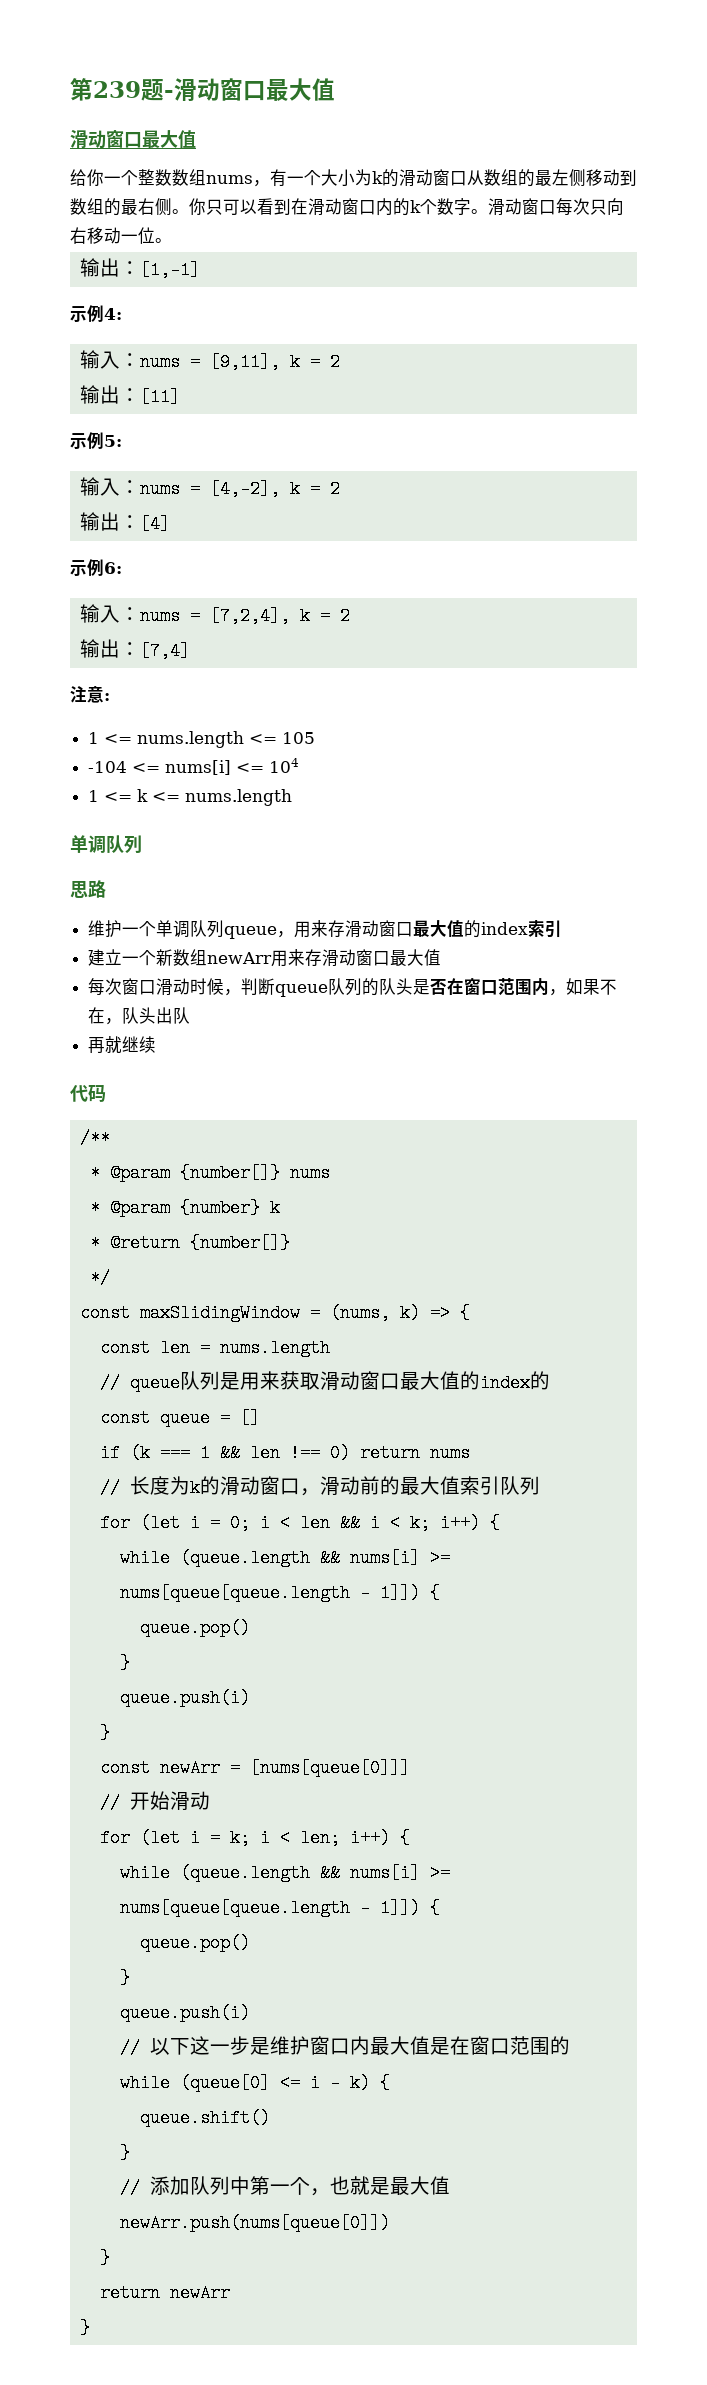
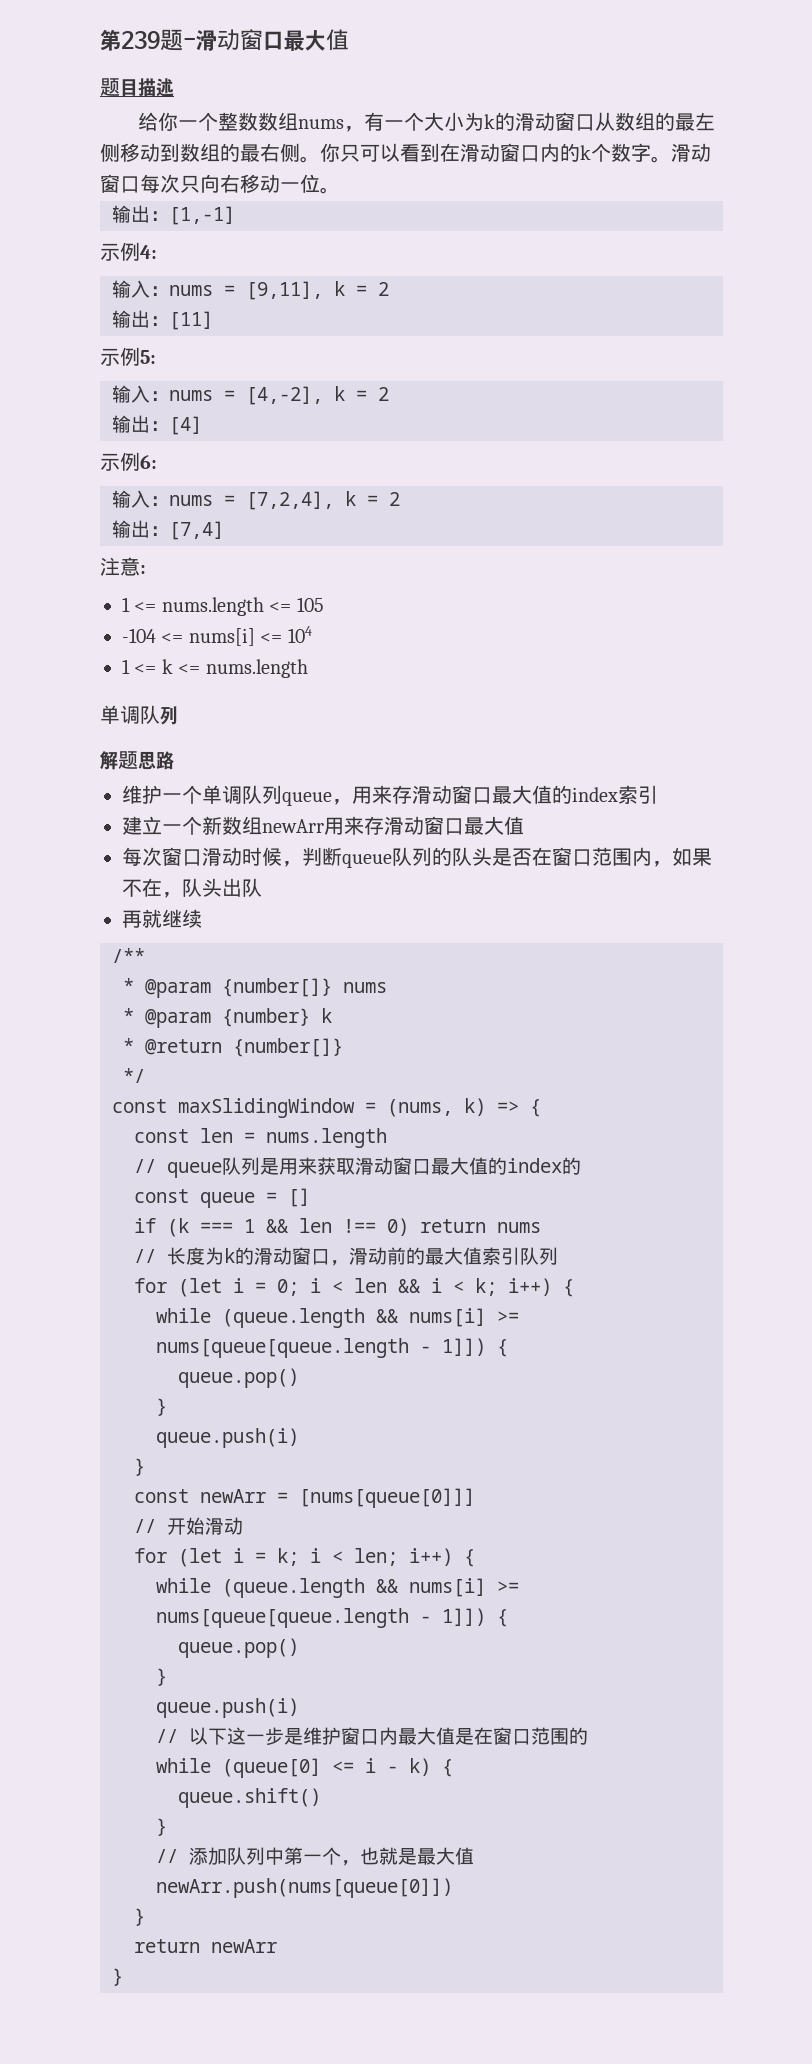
[70,129,196,149] 滑动窗口最大值 -> [100,78,174,97] 题目描述
(142, 844) none -> [100,751,138,770] 解题
[70,1084,106,1102] // 代码 -> (202, 918) none

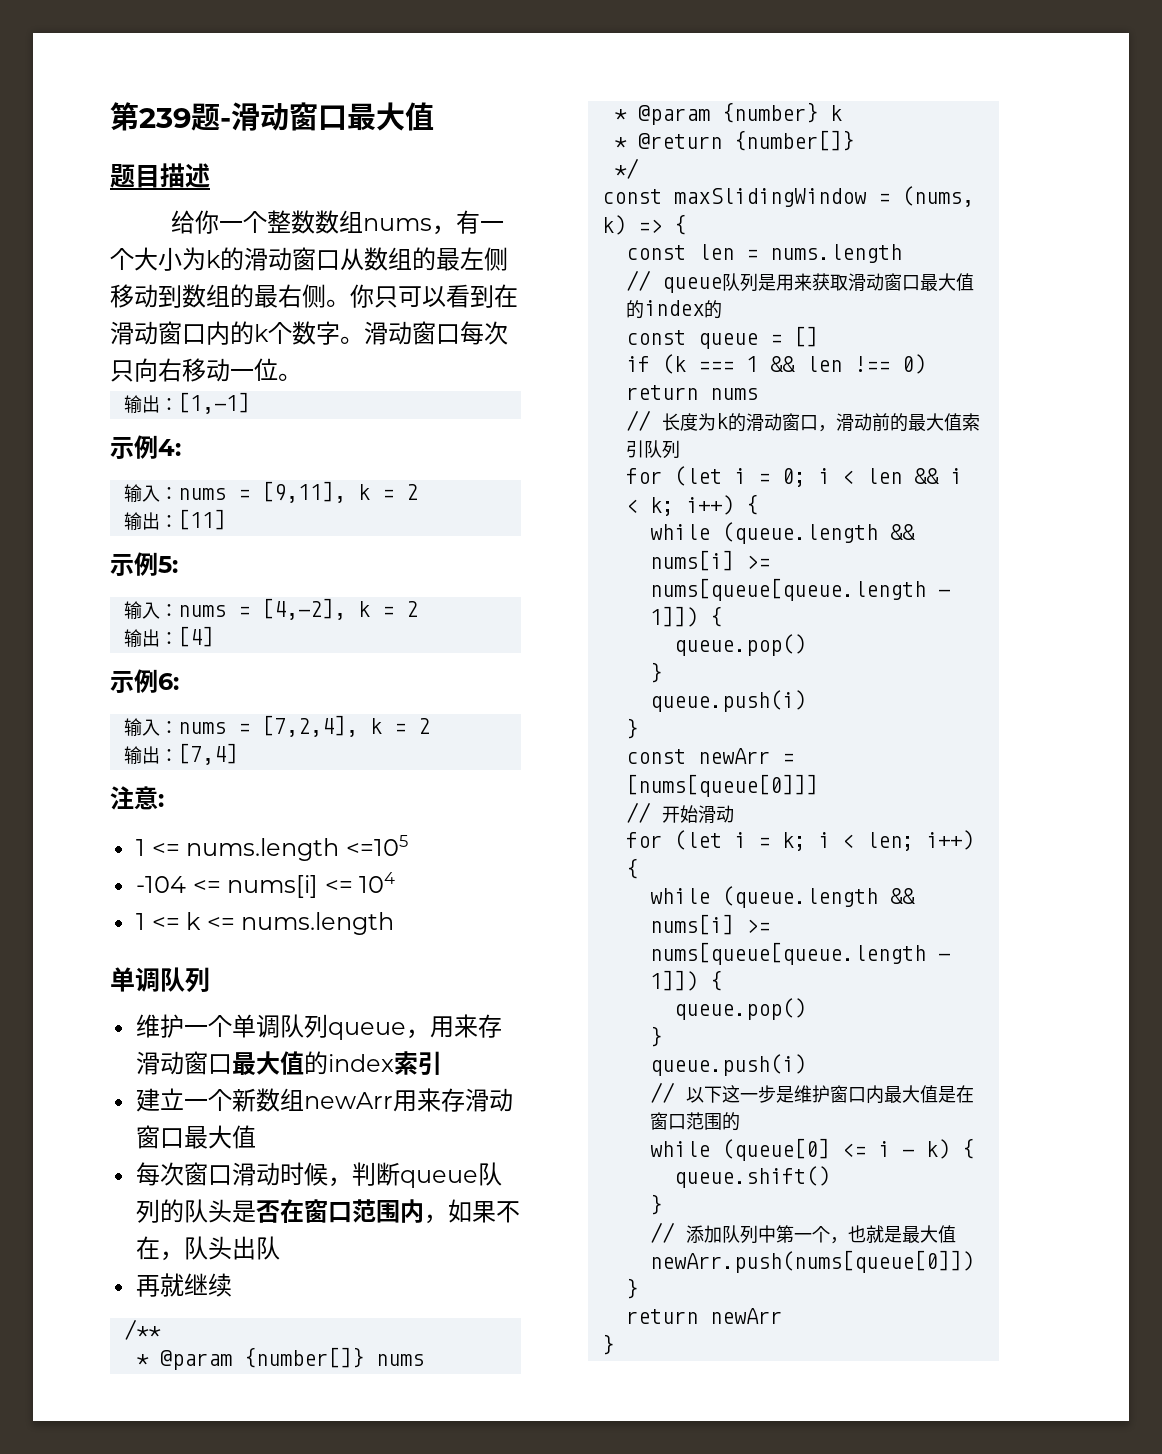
[269,597,324,612] <= 105 -> [345,835,408,856] <=105
[100,751,174,770] // 解题思路 -> (210, 980) none

